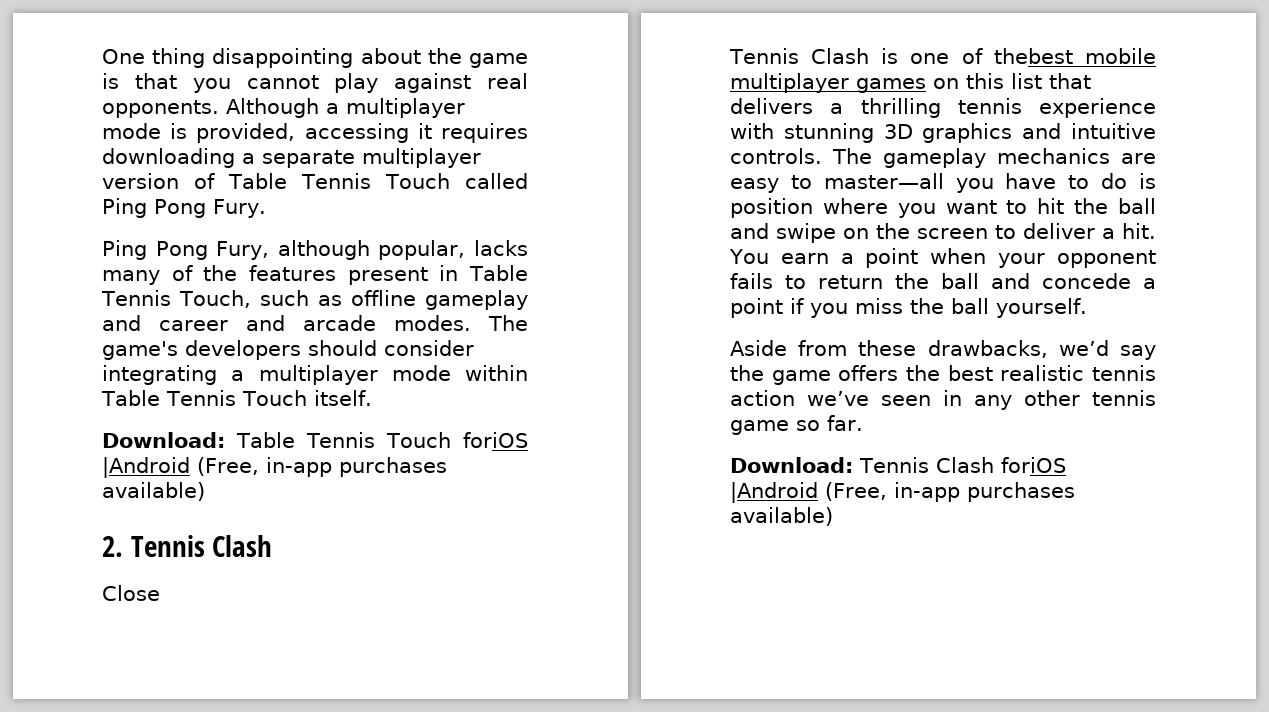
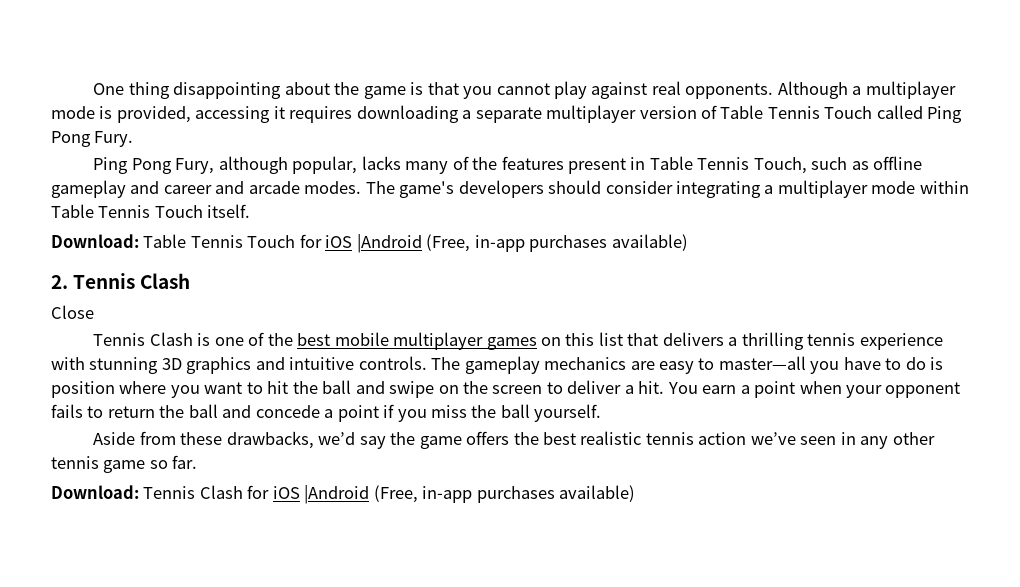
[463,432,528,448] foriOS -> [299,234,353,248] for iOS
[993,48,1073,64] thebest -> [267,333,331,346] the best
[1000,457,1066,473] foriOS -> [247,485,300,499] for iOS

